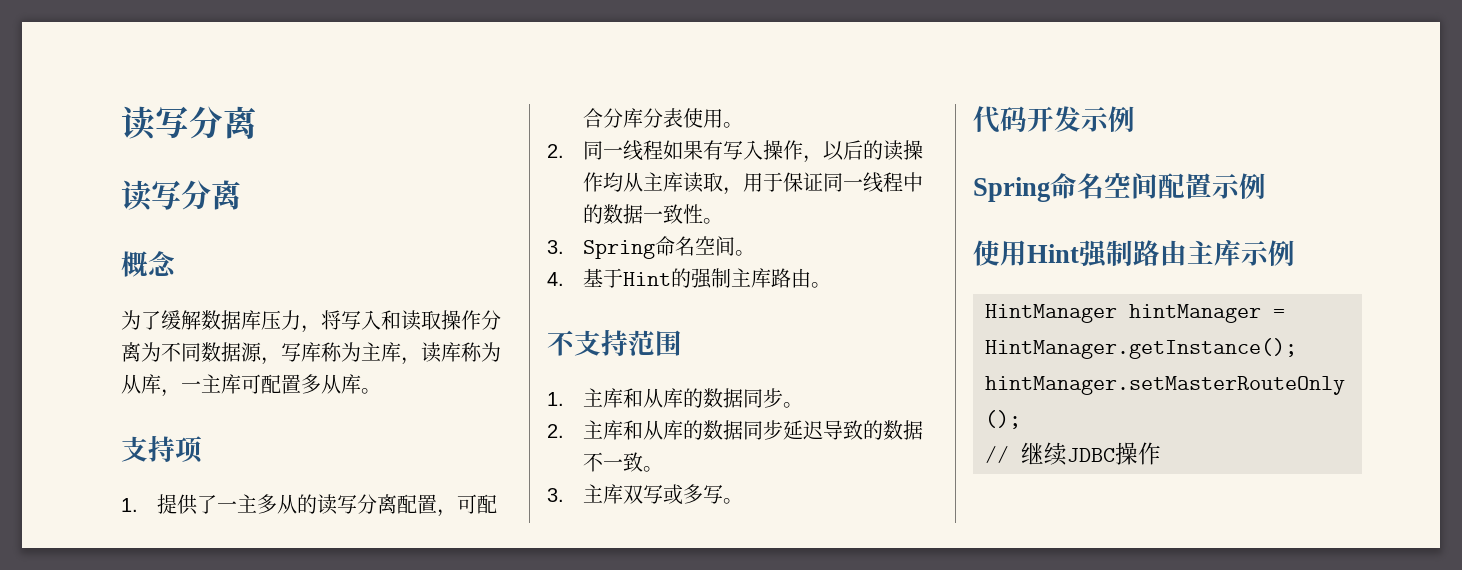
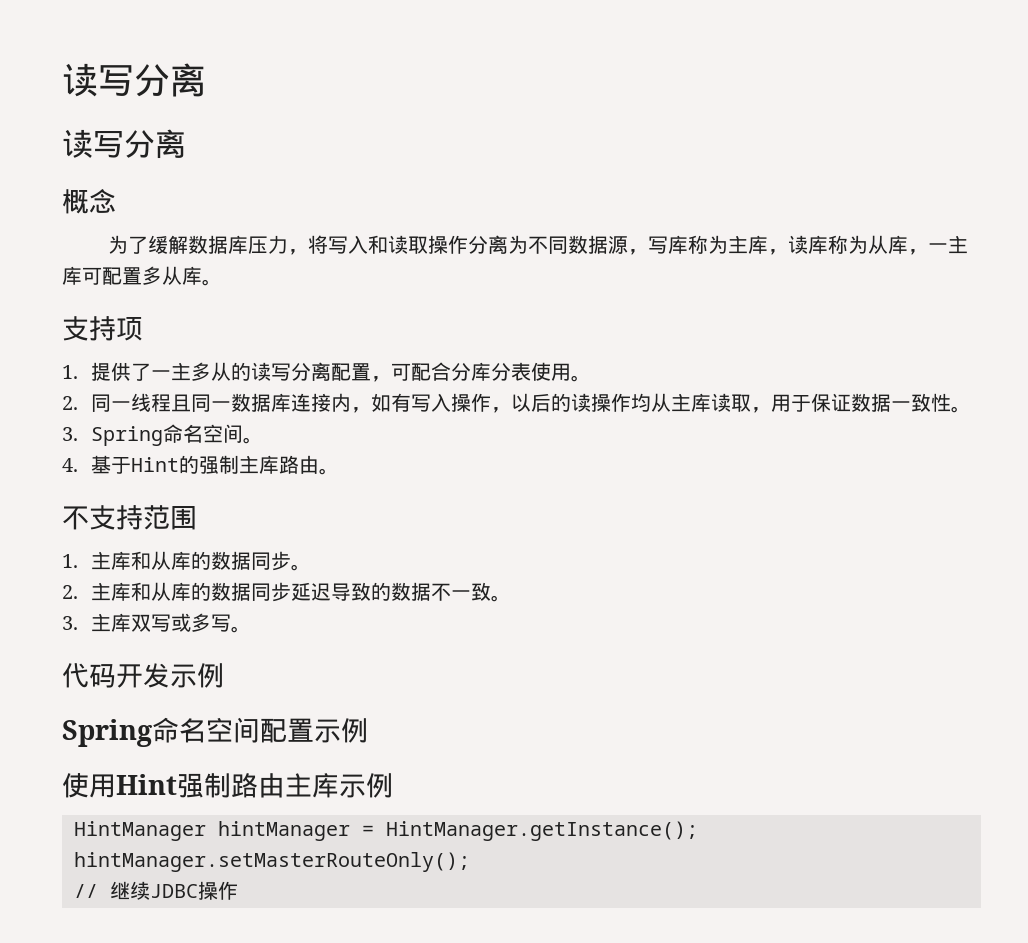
[663,140,704,160] 如果 -> [170,393,391,413] 且同一数据库连接内，如
[823,172,924,193] [583,204,604,224] 同一线程中的 -> (851, 402) none

